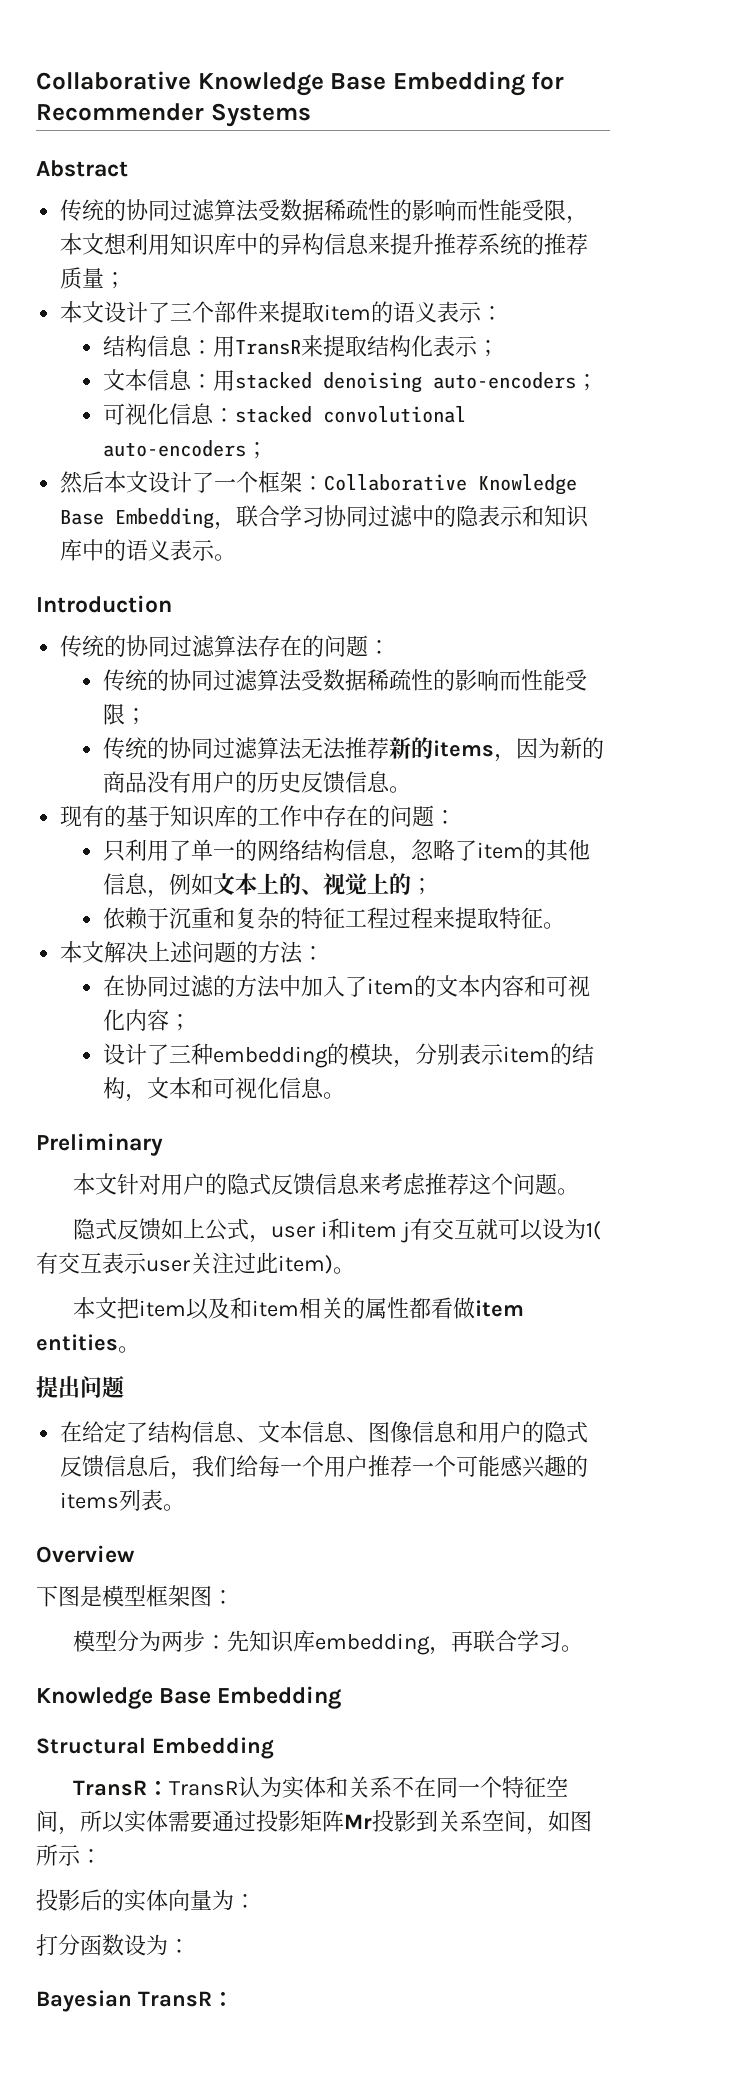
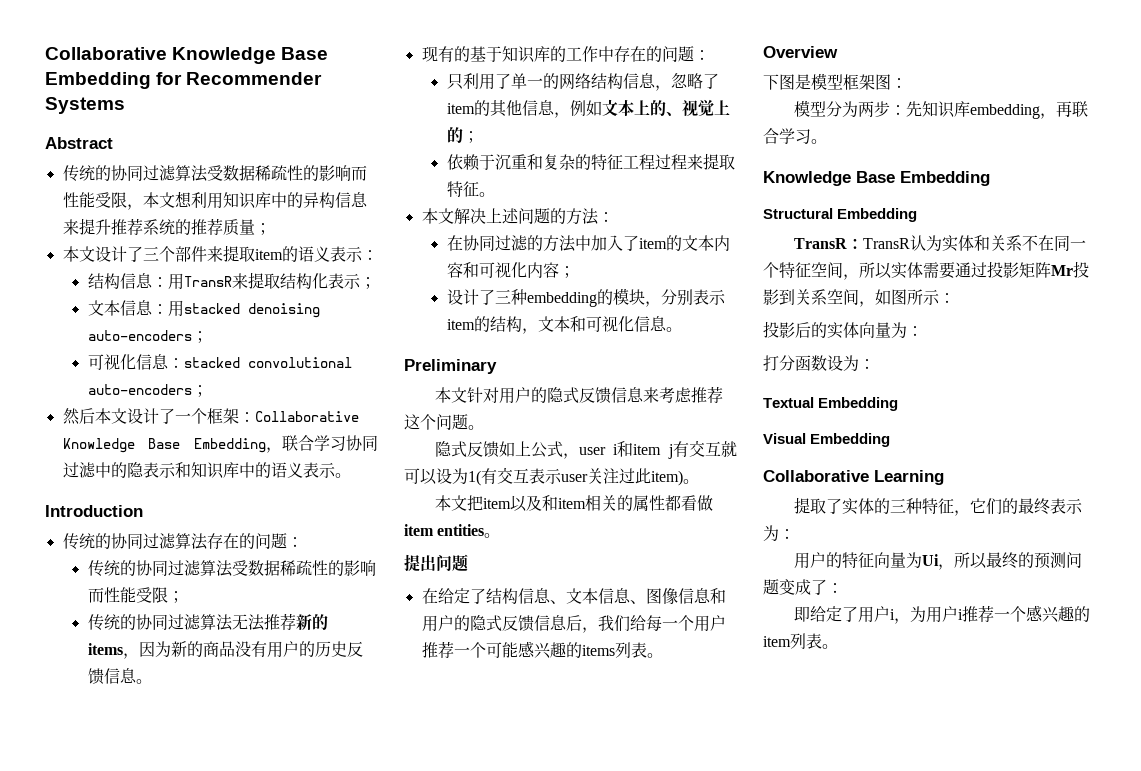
[36,1990,234,2012] Bayesian TransR： -> [763,397,899,411] [763,433,891,447] [763,470,944,485] [793,497,1083,516] [763,525,795,541] [793,552,1082,570] [763,579,843,595] [793,605,1090,624] [763,633,838,649] Textual Embedding // Visual Embedding // Collaborative Learning // 提取了实体的三种特征，它们的最终表示为： // 用户的特征向量为Ui，所以最终的预测问题变成了： // 即给定了用户i，为用户i推荐一个感兴趣的item列表。

